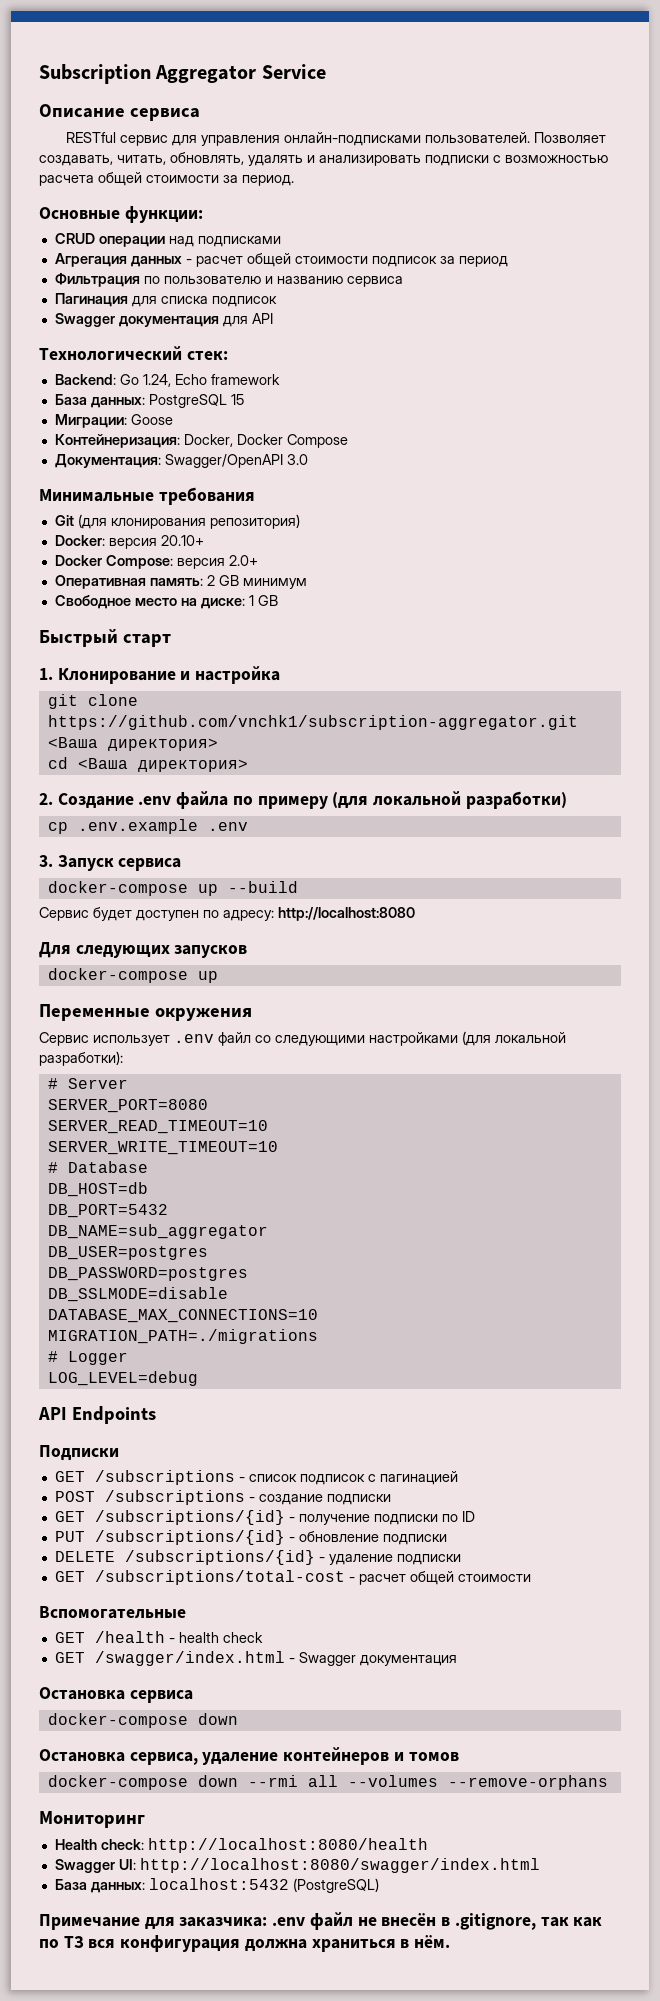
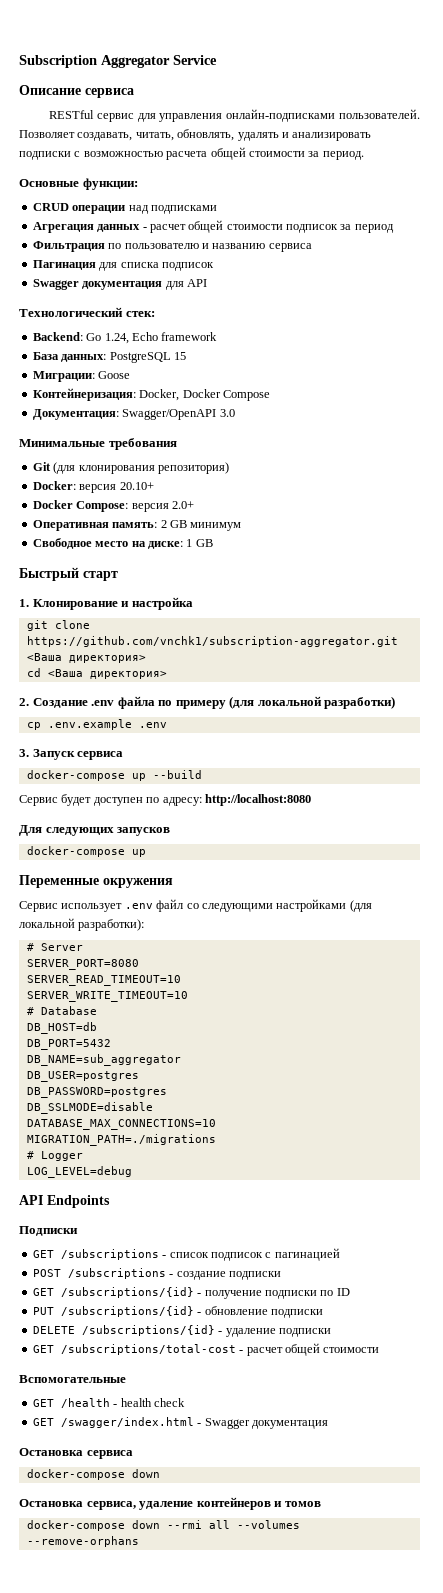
[39,1811,145,1828] [54,1838,428,1853] [54,1858,540,1873] [54,1878,379,1893] [39,1912,603,1930] [39,1935,451,1952] // Мониторинг // Health check: http://localhost:8080/health // Swagger UI: http://localhost:8080/swagger/index.html // База данных: localhost:5432 (PostgreSQL) // Примечание для заказчика: .env файл не внесён в .gitignore, так как по ТЗ вся конфигурация должна храниться в нём. -> (139, 1541) none

